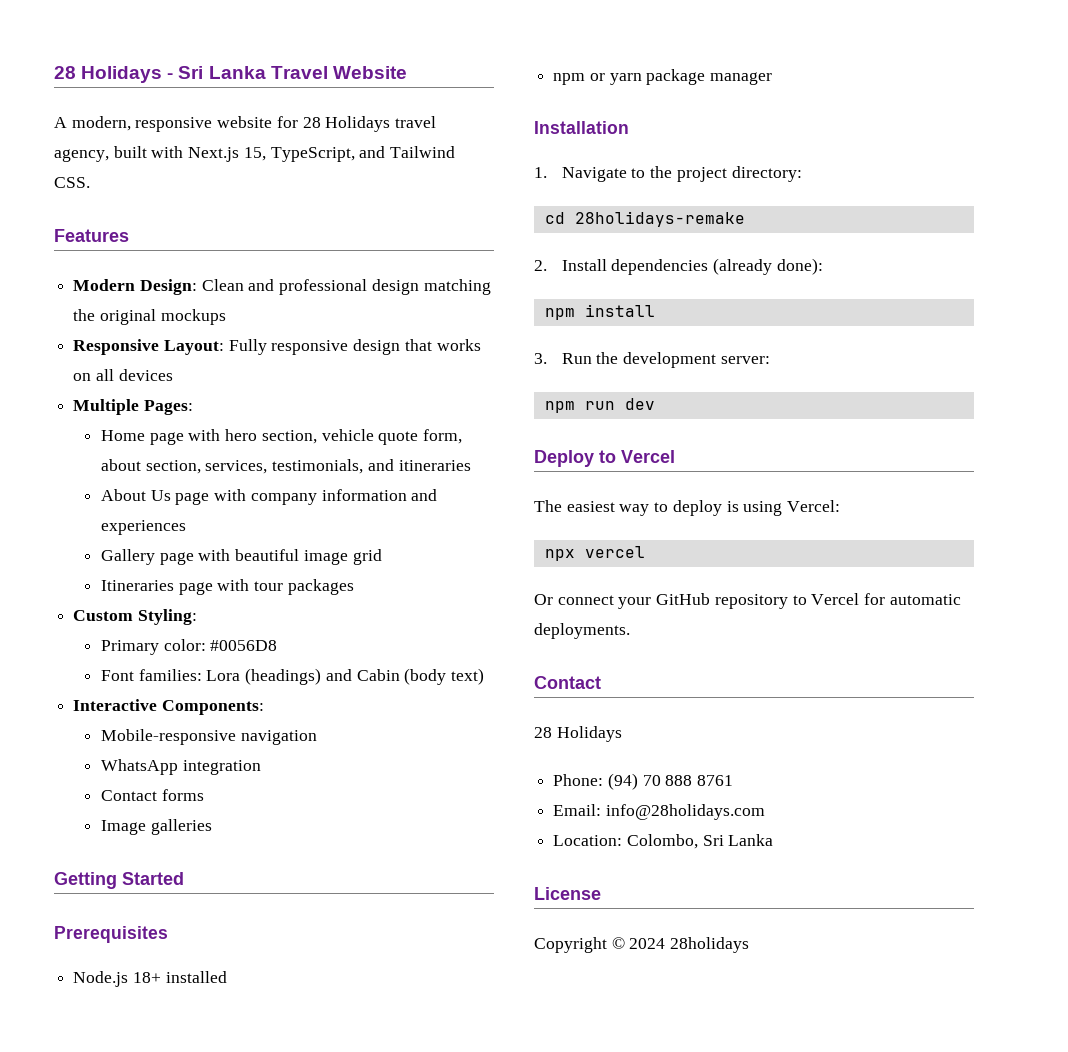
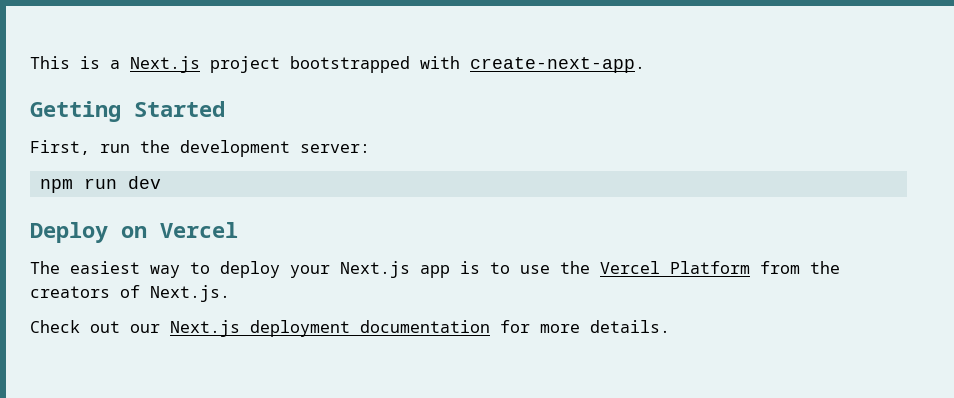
[54,66,407,83] [54,116,437,132] [54,146,456,162] [54,177,90,188] [54,229,129,242] [73,279,491,295] [73,309,226,325] [73,339,481,355] [73,369,173,381] [73,399,193,415] [100,429,463,445] [100,459,471,474] [100,489,438,505] [100,520,186,535] [100,549,382,565] [100,579,354,595] [73,609,197,625] [100,639,278,655] [100,668,485,685] [73,699,264,715] [100,729,317,745] [100,759,261,775] [100,789,204,801] [100,819,212,835] [54,872,184,889] [54,926,168,943] [73,971,227,987] [553,69,773,85] [534,121,629,134] [534,166,802,182] [544,211,745,227] [534,258,823,275] [544,304,655,320] [534,353,592,364] 28 Holidays - Sri Lanka Travel Website // A modern, responsive website for 28 Holidays travel agency, built with Next.js 15, TypeScript, and Tailwind CSS. // Features // Modern Design: Clean and professional design matching the original mockups // Responsive Layout: Fully responsive design that works on all devices // Multiple Pages: // Home page with hero section, vehicle quote form, about section, services, testimonials, and itineraries // About Us page with company information and experiences // Gallery page with beautiful image grid // Itineraries page with tour packages // Custom Styling: // Primary color: #0056D8 // Font families: Lora (headings) and Cabin (body text) // Interactive Components: // Mobile-responsive navigation // WhatsApp integration // Contact forms // Image galleries // Getting Started // Prerequisites // Node.js 18+ installed // npm or yarn package manager // Installation // 1. Navigate to the project directory: // cd 28holidays-remake // 2. Install dependencies (already done): // npm install // 3. Run -> [30,56,645,73] [30,101,225,122] [30,140,130,155] This is a Next.js project bootstrapped with create-next-app. // Getting Started // First, run
[599,450,616,463] to -> [121,226,147,238] on
[726,500,841,516] [544,546,645,561] [534,593,961,609] [534,623,630,639] [534,676,601,689] [534,726,622,742] [553,773,734,790] [553,804,765,820] [553,834,774,849] [534,887,601,900] [534,937,750,953] is using Vercel: // npx vercel // Or connect your GitHub repository to Vercel for automatic deployments. // Contact // 28 Holidays // Phone: (94) 70 888 8761 // Email: info@28holidays.com // Location: Colombo, Sri Lanka // License // Copyright © 2024 28holidays -> [290,261,840,278] [30,285,230,302] [30,320,670,337] your Next.js app is to use the Vercel Platform from the creators of Next.js. // Check out our Next.js deployment documentation for more details.

